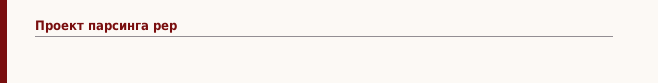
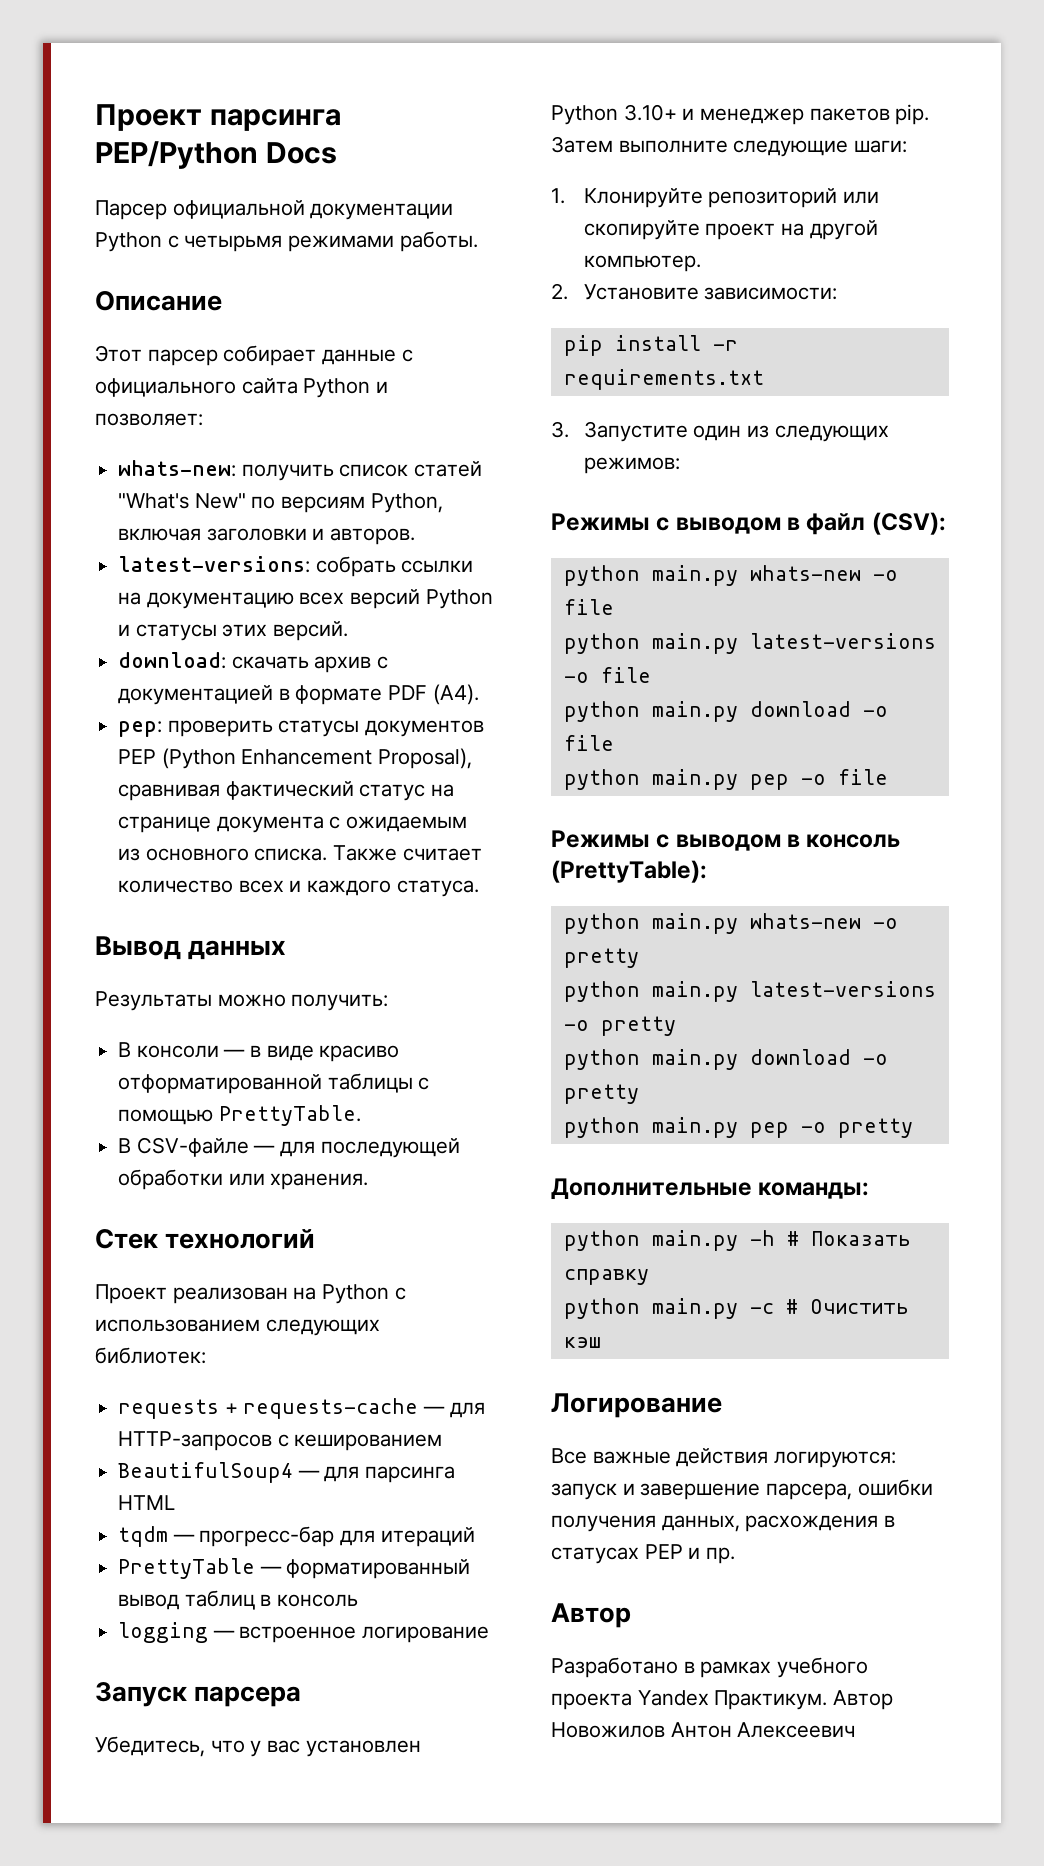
[153,22,177,33] pep -> [95,141,337,169] [95,200,454,220] [95,231,478,252] [95,291,222,311] [95,345,413,366] [95,378,389,398] [95,413,203,426] [118,460,483,481] [118,493,443,513] [118,528,416,545] [118,556,474,577] [118,589,493,609] [118,621,349,641] [118,652,389,673] [118,684,479,705] [118,720,485,737] [118,748,473,769] [118,781,455,801] [118,816,468,833] [118,845,482,861] [118,880,479,897] [95,936,287,960] [95,991,389,1011] [118,1042,400,1062] [118,1073,430,1094] [118,1105,361,1126] [118,1137,460,1158] [118,1169,369,1190] [95,1229,316,1249] [95,1284,406,1304] [95,1319,380,1336] [95,1347,206,1364] [118,1398,485,1419] [118,1431,443,1451] [118,1462,456,1483] [118,1495,176,1510] [118,1526,475,1547] [118,1558,471,1579] [118,1590,359,1610] [118,1622,490,1643] [95,1682,302,1707] [95,1736,421,1757] [551,104,930,125] [551,136,908,157] [551,188,880,208] [583,220,878,240] [583,255,701,272] [551,283,838,300] [563,335,738,356] [563,369,764,390] [551,421,889,442] [583,457,680,474] [551,512,946,535] [563,565,898,586] [563,599,614,615] [563,633,936,654] [563,667,651,683] [563,701,888,722] [563,735,614,751] [563,769,888,790] [551,830,901,851] [551,860,707,883] [563,913,898,934] [563,948,639,968] [563,981,936,1002] [563,1016,676,1036] [563,1049,888,1070] [563,1084,639,1104] [563,1117,913,1138] [551,1178,870,1200] [563,1230,910,1251] [563,1269,649,1285] [563,1298,908,1319] [563,1337,601,1348] [551,1393,722,1418] [551,1448,897,1468] [551,1479,933,1500] [551,1515,896,1532] [551,1544,736,1564] [551,1603,631,1628] [551,1657,869,1678] [551,1690,894,1710] [551,1722,856,1738] PEP/Python Docs // Парсер официальной документации Python с четырьмя режимами работы. // Описание // Этот парсер собирает данные с официального сайта Python и позволяет: // whats-new: получить список статей "What's New" по версиям Python, включая заголовки и авторов. // latest-versions: собрать ссылки на документацию всех версий Python и статусы этих версий. // download: скачать архив с документацией в формате PDF (A4). // pep: проверить статусы документов PEP (Python Enhancement Proposal), сравнивая фактический статус на странице документа с ожидаемым из основного списка. Также считает количество всех и каждого статуса. // Вывод данных // Результаты можно получить: // В консоли — в виде красиво отформатированной таблицы с помощью PrettyTable. // В CSV-файле — для последующей обработки или хранения. // Стек технологий // Проект реализован на Python с использованием следующих библиотек: // requests + requests-cache — для HTTP-запросов с кешированием // BeautifulSoup4 — для парсинга HTML // tqdm — прогресс-бар для итераций // PrettyTable — форматированный вывод таблиц в консоль // logging — встроенное логирование // Запуск парсера // Убедитесь, что у вас установлен Python 3.10+ и менеджер пакетов pip. Затем выполните следующие шаги: // 1. Клонируйте репозиторий или скопируйте проект на другой компьютер. // 2. Установите зависимости: // pip install -r requirements.txt // 3. Запустите один из следующих режимов: // Режимы с выводом в файл (CSV): // python main.py whats-new -o file // python main.py latest-versions -o file // python main.py download -o file // python main.py pep -o file // Режимы с выводом в консоль (PrettyTable): // python main.py whats-new -o pretty // python main.py latest-versions -o pretty // python main.py download -o pretty // python main.py pep -o pretty // Дополнительные команды: // python main.py -h # Показать справку // python main.py -c # Очистить кэш // Логирование // Все важные действия логируются: запуск и завершение парсера, ошибки получения данных, расхождения в статусах PEP и пр. // Автор // Разработано в рамках учебного проекта Yandex Практикум. Автор Новожилов Антон Алексеевич

